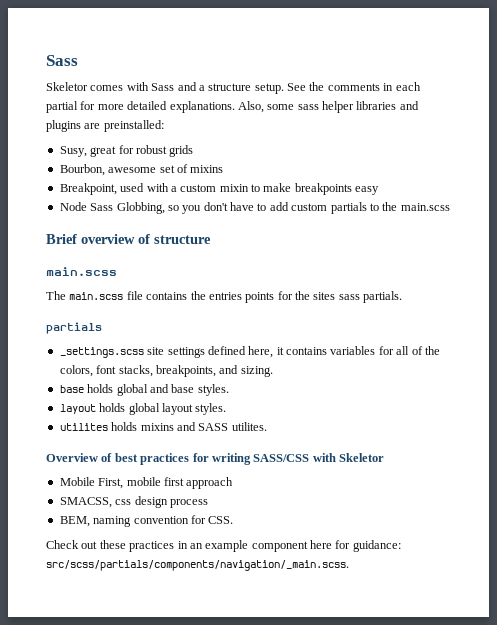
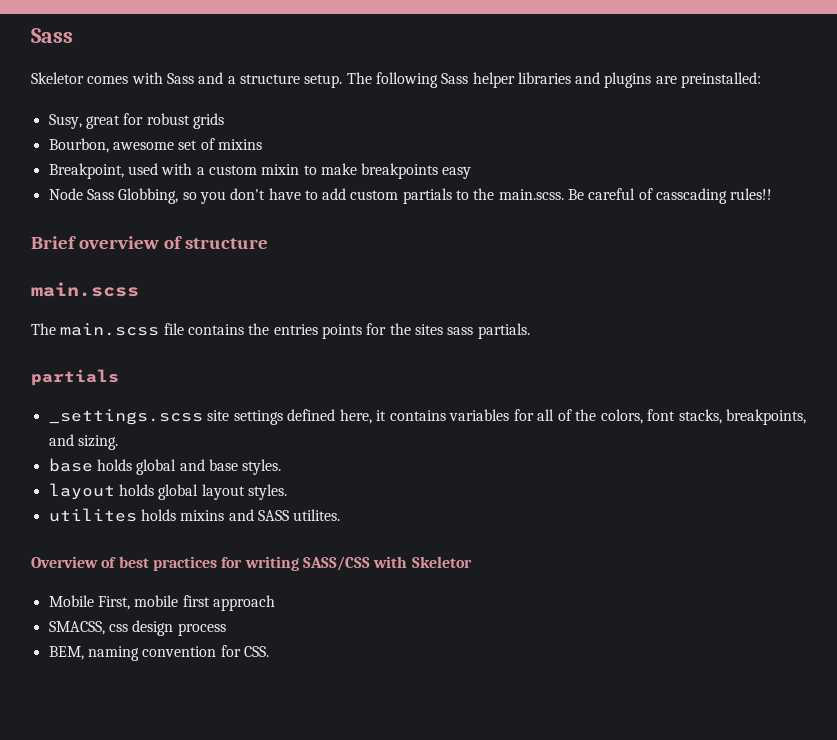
[287,82,421,91] [46,101,319,113] See the comments in each partial for more detailed explanations. Also, some sass -> [346,72,469,88] The following Sass
[400,203,450,211] main.scss -> [498,188,773,204] main.scss. Be careful of casscading rules!!
[46,540,401,552] [46,560,349,571] // Check out these practices in an example component here for guidance: src/scss/partials/components/navigation/_main.scss. -> (269, 651) none

